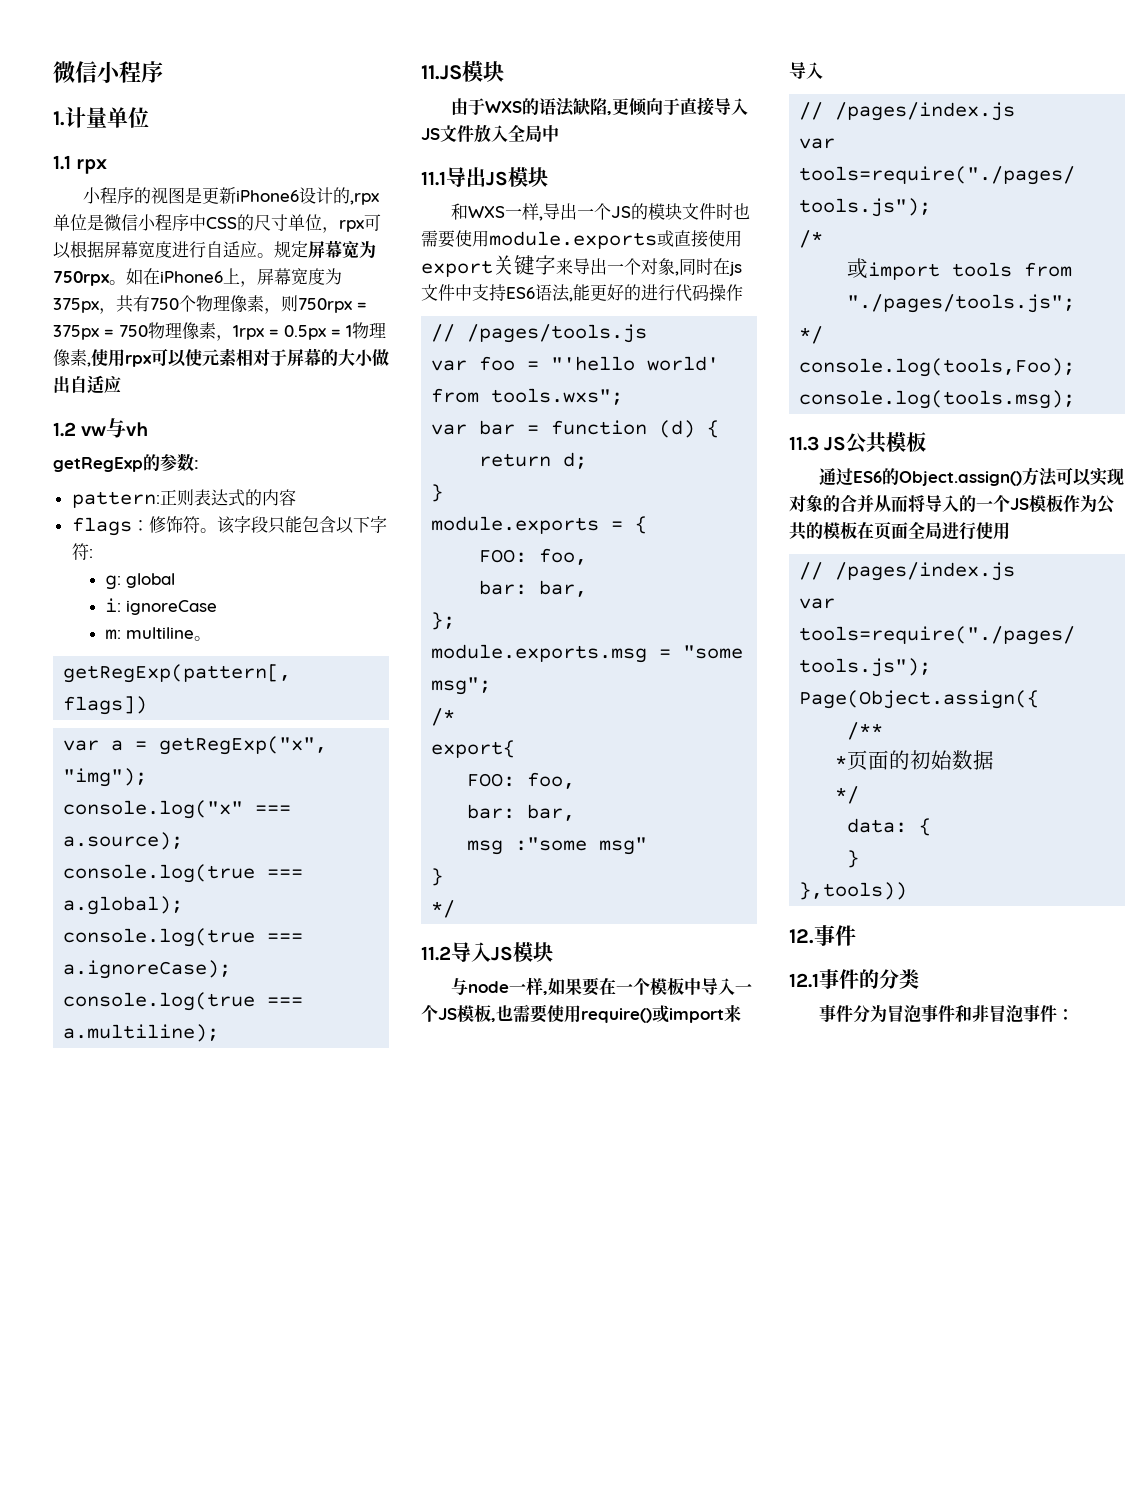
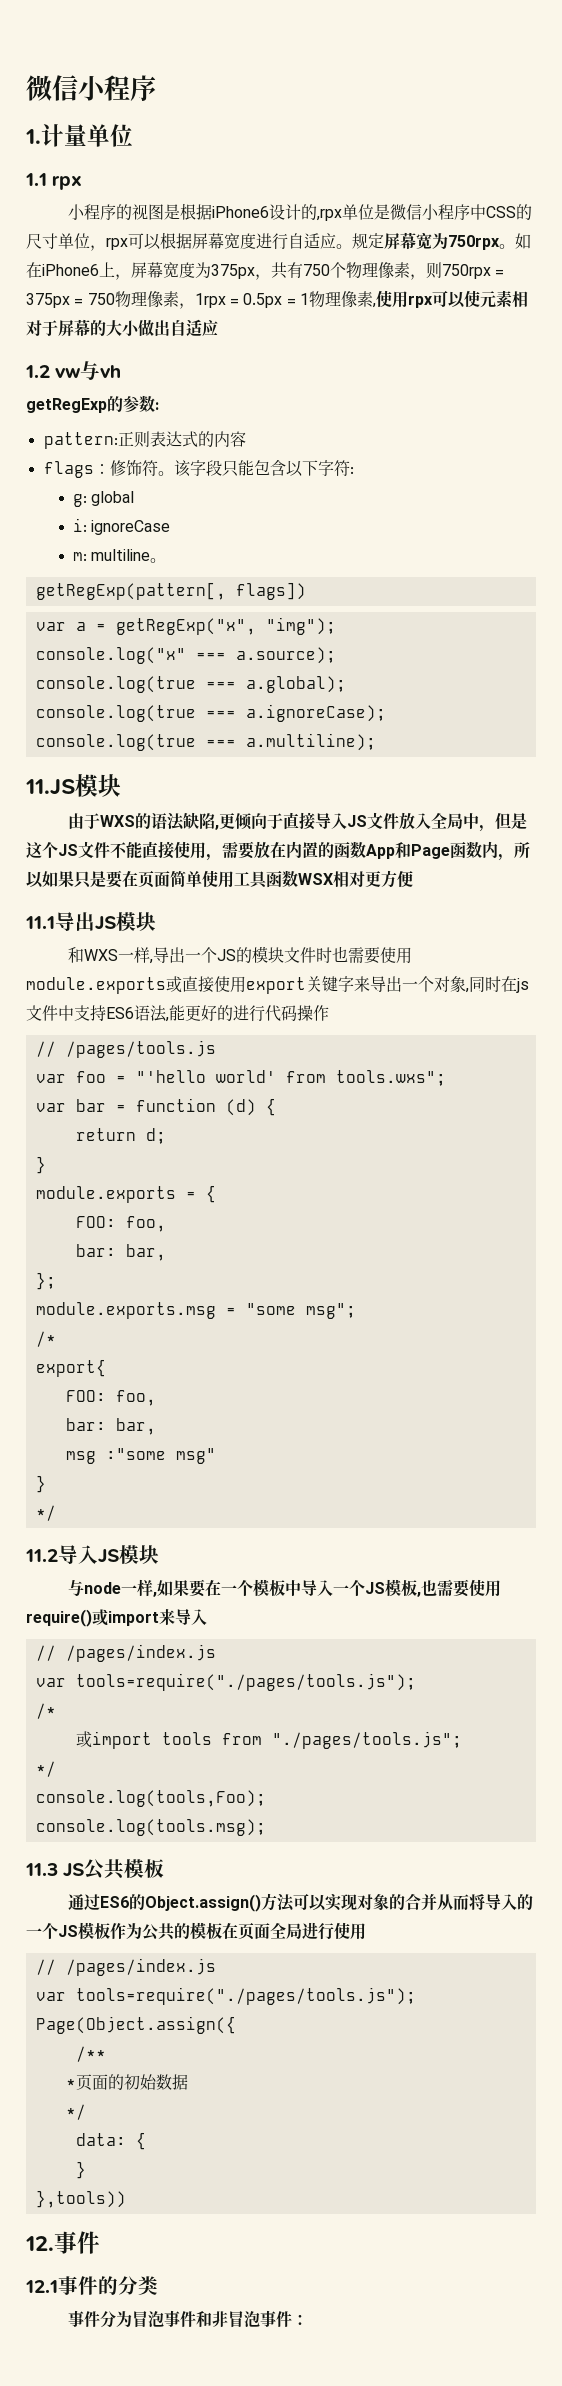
[202,187,237,204] 更新 -> [179,203,212,220] 根据
(559, 133) none -> [478,812,527,832] [26,841,530,861] [26,870,413,889] ，但是这个JS文件不能直接使用，需要放在内置的函数App和Page函数内，所以如果只是要在页面简单使用工具函数WSX相对更方便

